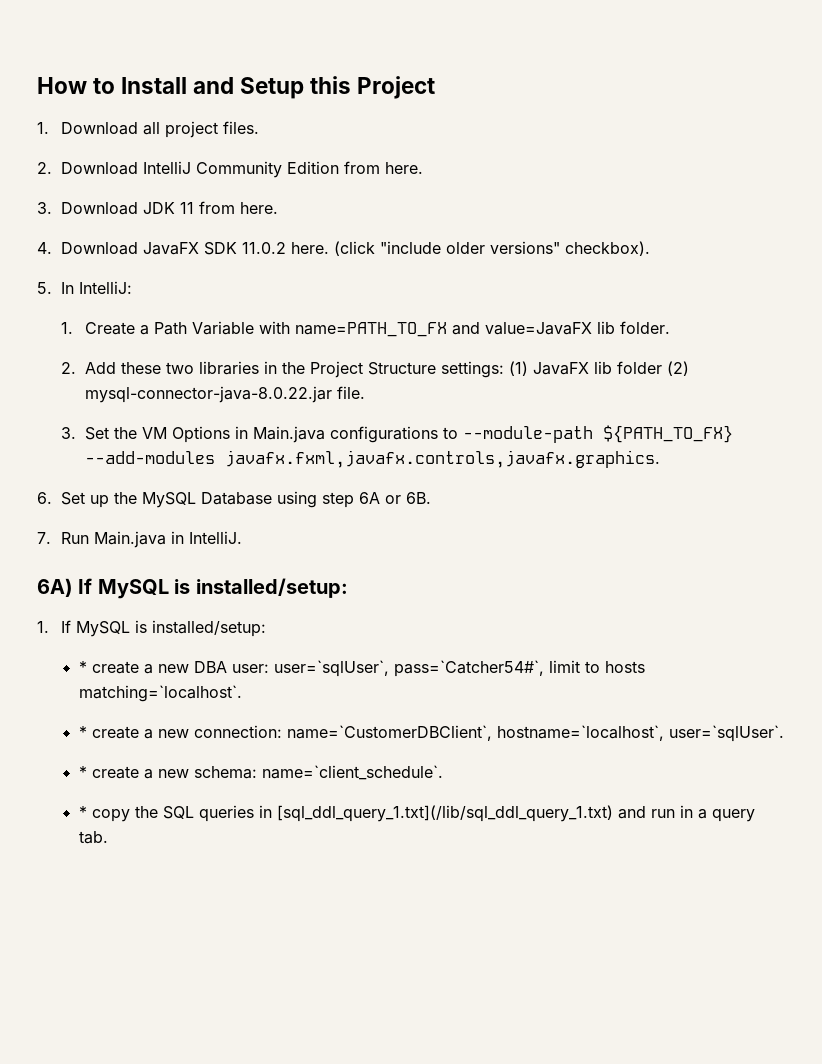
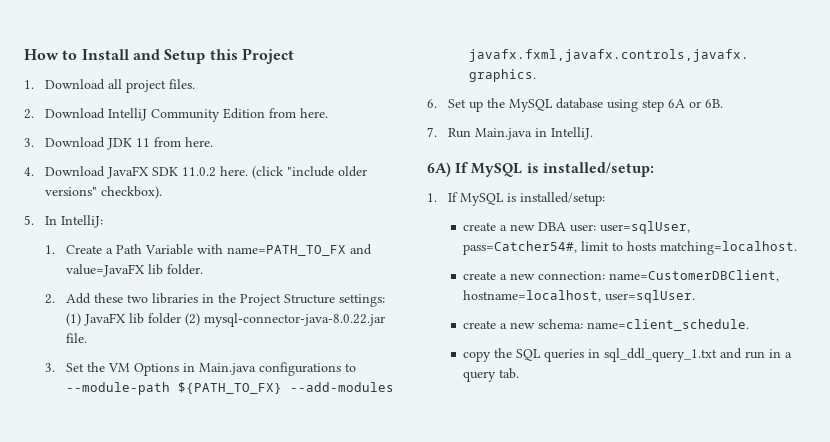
[201,492,273,505] Database -> [555,98,603,109] database
[78,661,87,673] * -> (605, 199) none
[273,660,544,677] user=`sqlUser`, pass=`Catcher54#`, -> [600,221,691,234] [463,241,578,255] user=sqlUser, pass=Catcher54#,
[78,685,242,702] [78,726,87,738] matching=`localhost`. // * -> [660,241,798,255] matching=localhost. //
[286,725,784,742] [78,766,87,778] name=`CustomerDBClient`, hostname=`localhost`, user=`sqlUser`. // * -> [609,270,780,282] [463,290,696,303] name=CustomerDBClient, hostname=localhost, user=sqlUser. //
[261,765,443,780] [78,806,87,818] name=`client_schedule`. // * -> [587,319,750,331] name=client_schedule. //
[276,805,613,822] [sql_ddl_query_1.txt](/lib/sql_ddl_query_1.txt) -> [604,348,718,362] sql_ddl_query_1.txt

